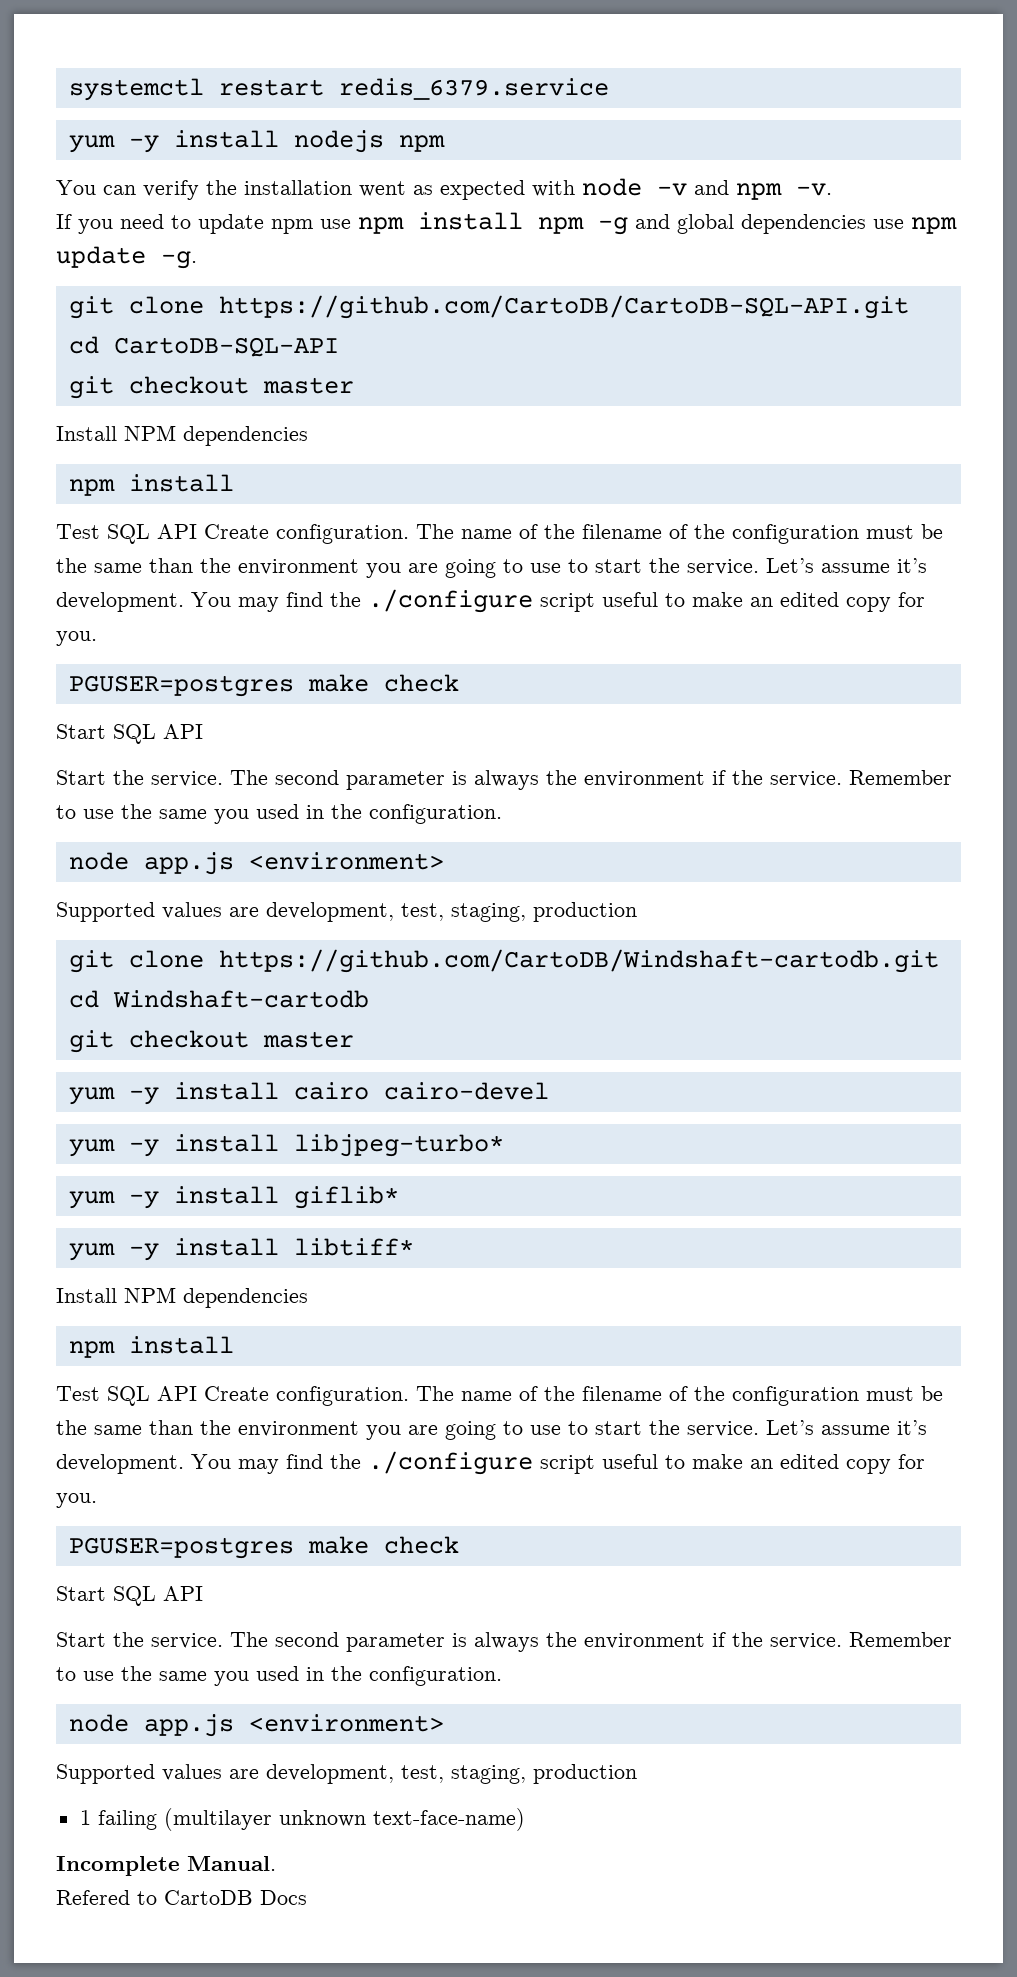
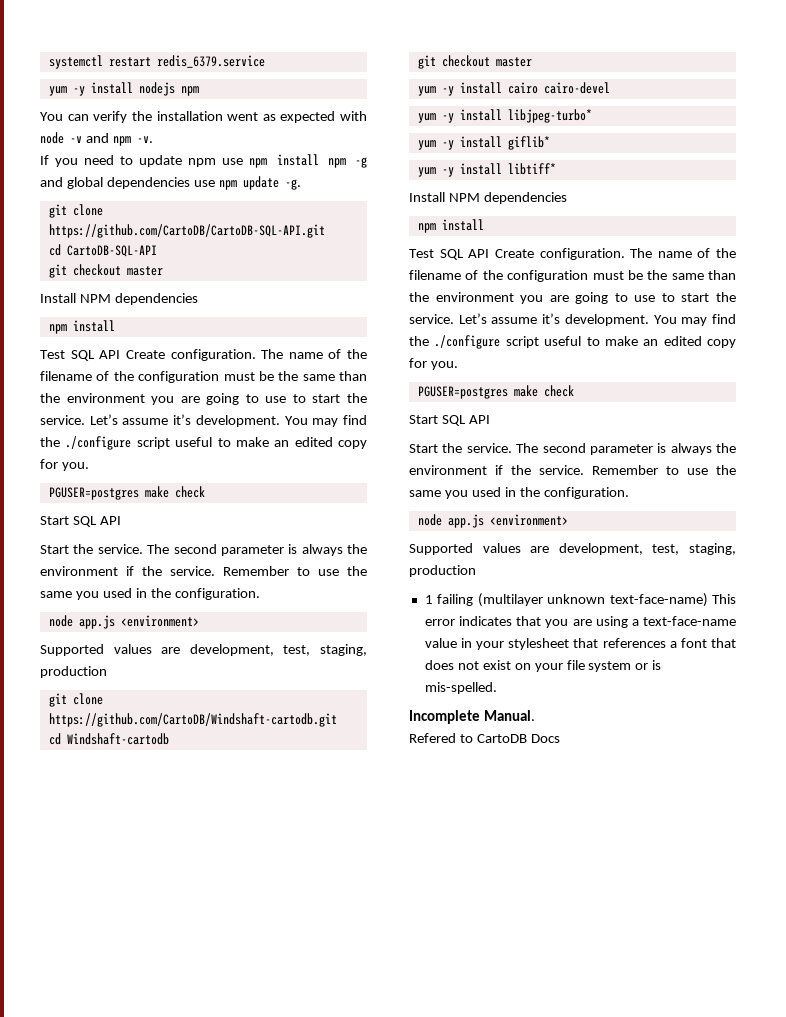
(525, 1819) none -> [712,594,736,604] [424,616,736,628] [424,638,736,650] [424,660,662,672] [424,682,497,694] This error indicates that you are using a text-face-name value in your stylesheet that references a font that does not exist on your file system or is mis-spelled.

